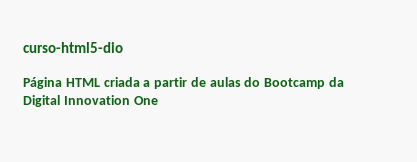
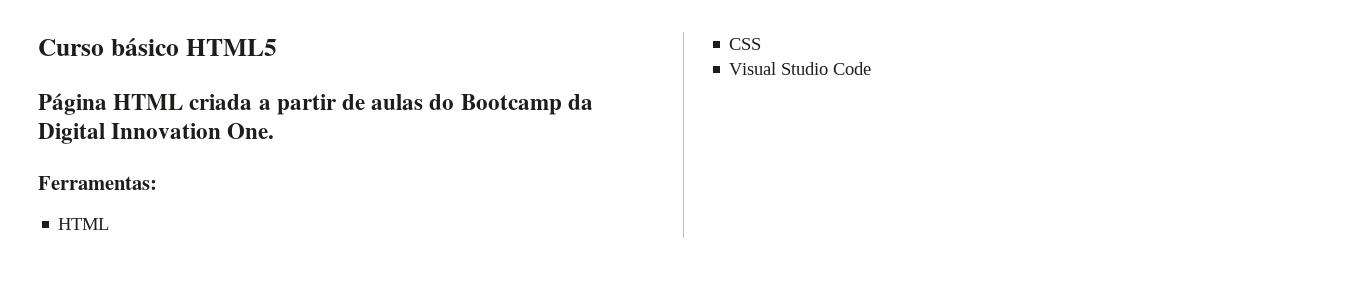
[23,42,123,53] curso-html5-dio -> [38,37,277,56] Curso básico HTML5
[133,96,158,105] One -> [227,123,275,139] [38,176,157,190] [58,218,110,230] [729,38,762,50] [729,62,872,75] One. // Ferramentas: // HTML // CSS // Visual Studio Code

